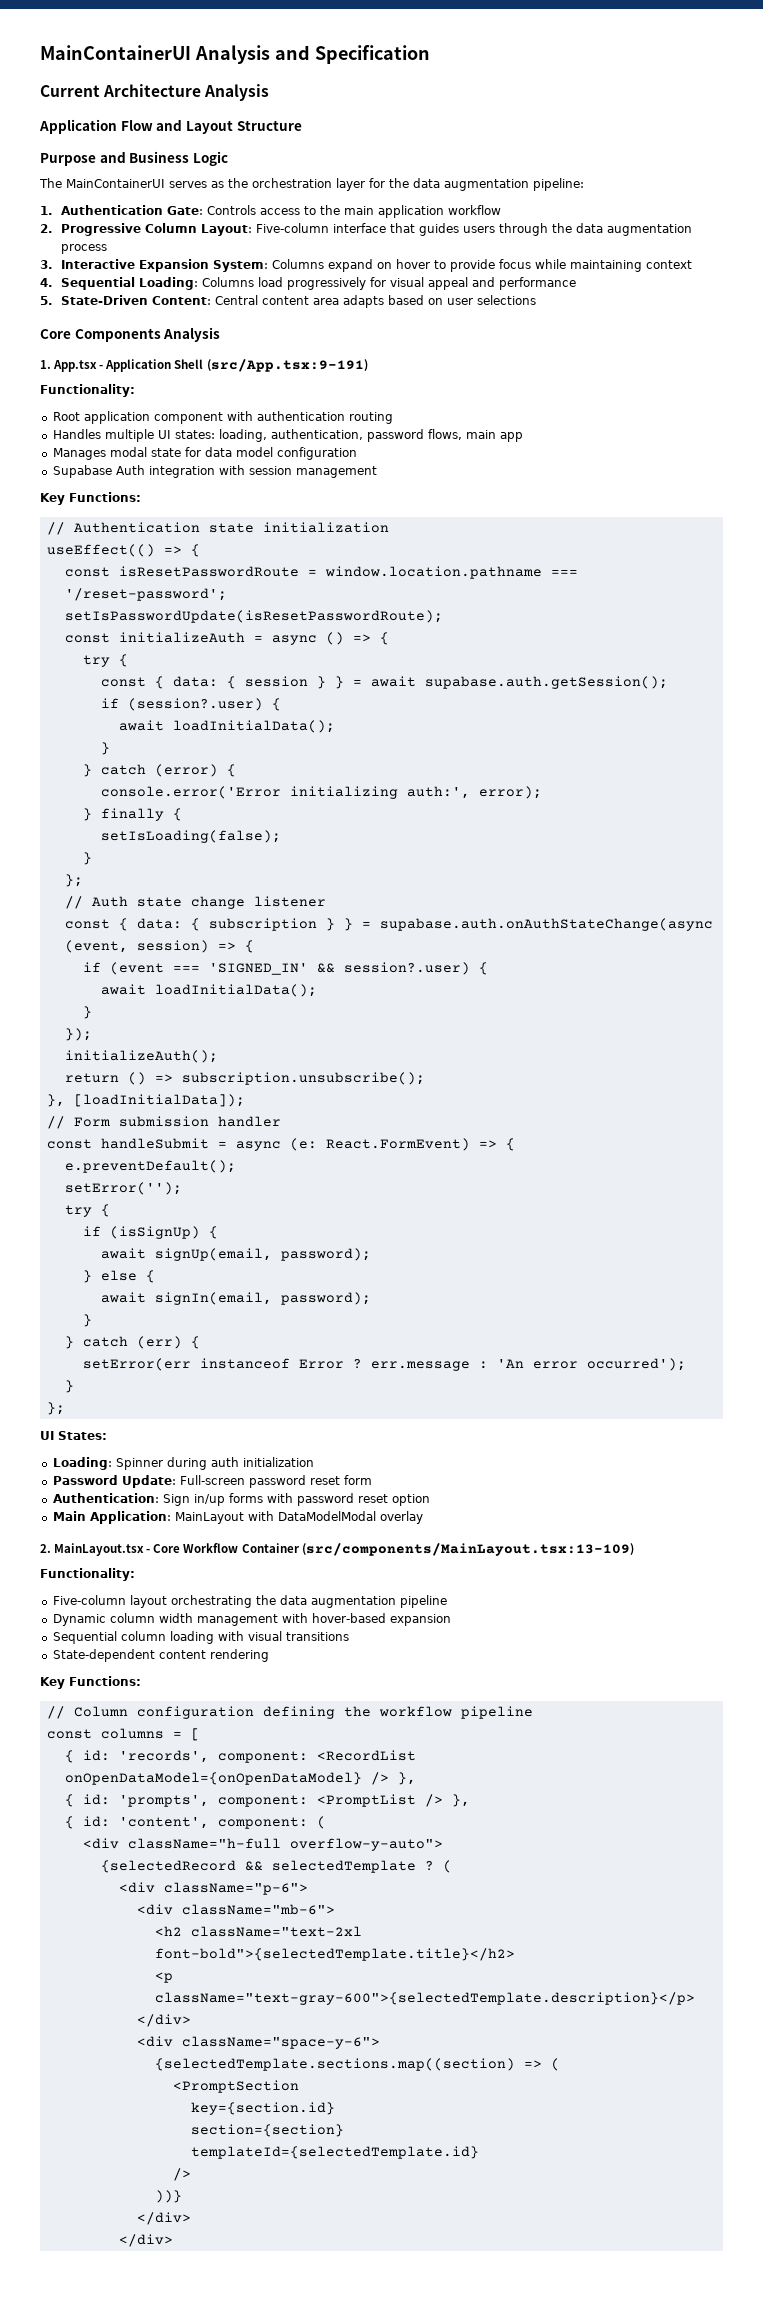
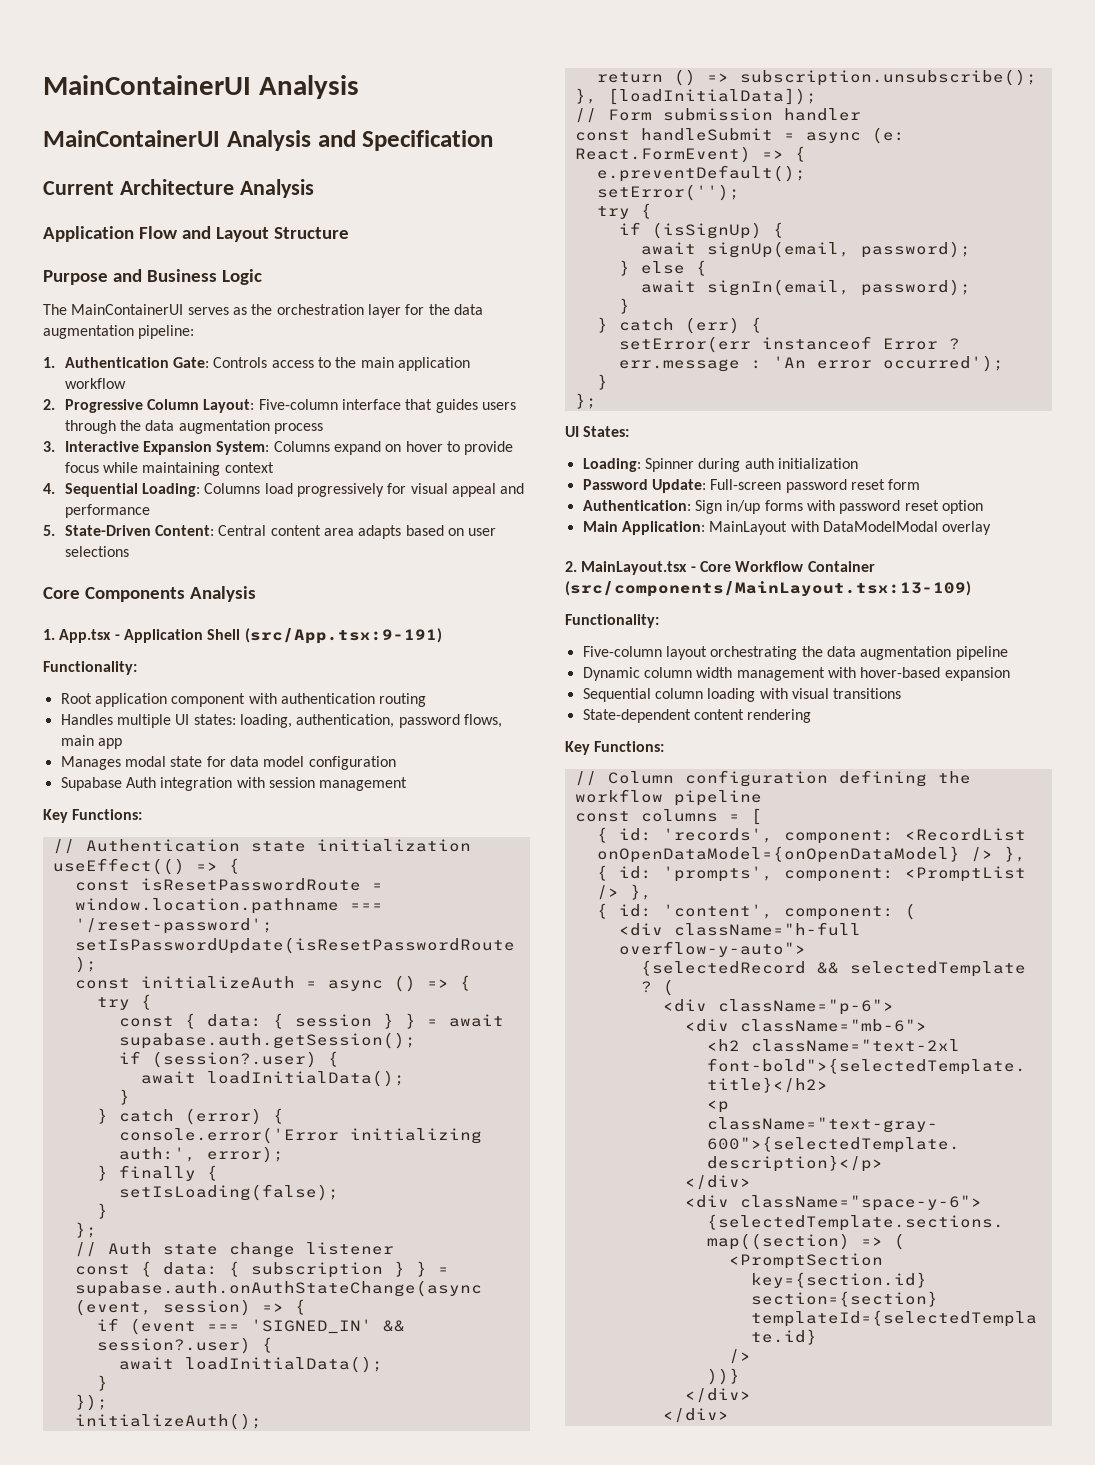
[40,45,270,64] MainContainerUI Analysis -> [43,75,359,99] [43,130,311,151] MainContainerUI Analysis // MainContainerUI Analysis

